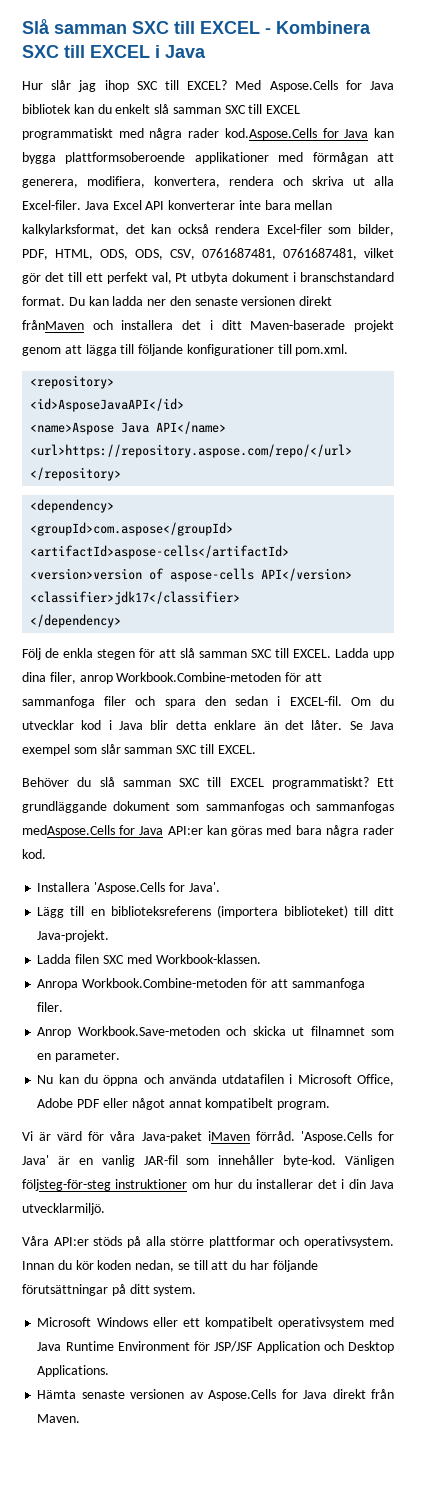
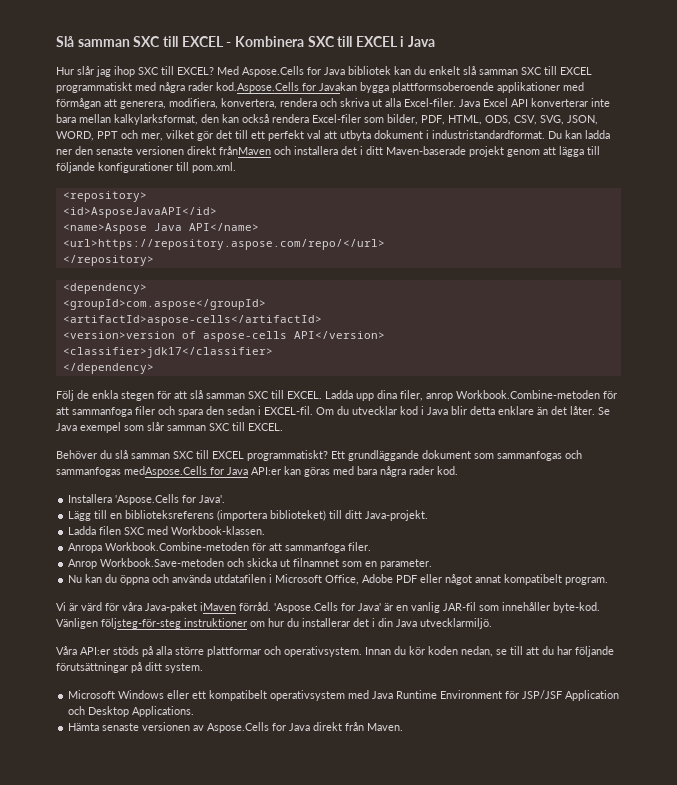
[344,128,395,138] Java kan -> [319,82,357,91] Javakan
[125,224,145,234] det -> [201,114,219,123] den
[135,248,357,260] ODS, CSV, 0761687481, 0761687481, -> [514,115,598,125] [56,130,163,141] CSV, SVG, JSON, WORD, PPT och mer,
[151,272,188,284] val, Pt -> [307,130,337,139] val att
[300,272,394,282] [22,296,65,306] branschstandard format. -> [432,130,545,139] industristandardformat.

